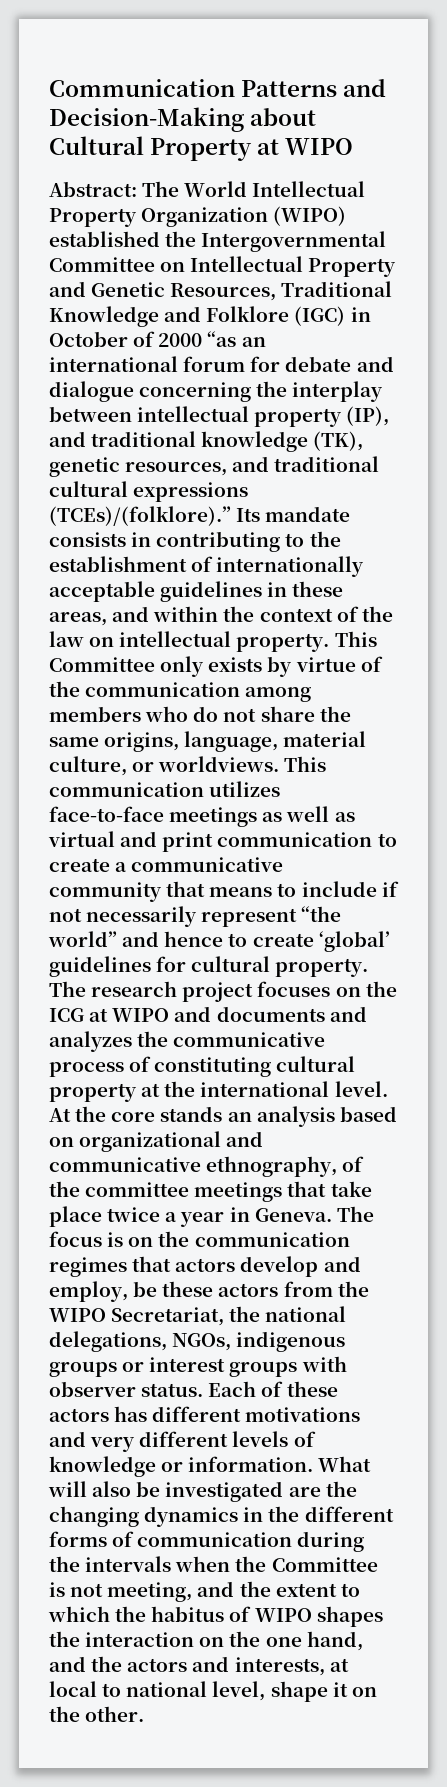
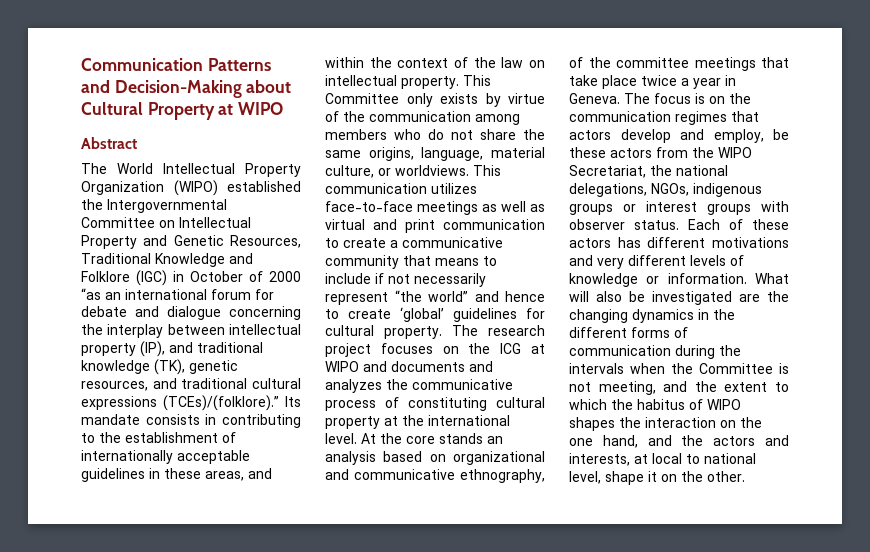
[49,181,137,197] Abstract: -> [81,137,137,149] Abstract //

